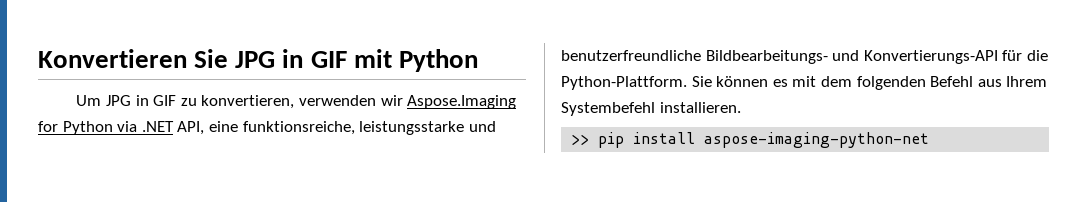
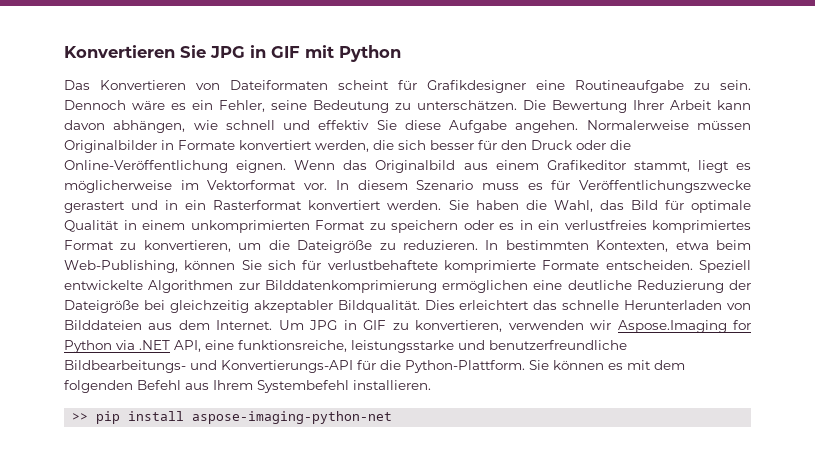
(478, 60) none -> [64,80,751,93] [64,100,751,113] [64,120,751,133] [64,140,631,153] [64,160,752,173] [64,180,751,193] [64,200,751,213] [64,220,751,233] [64,240,751,253] [64,260,751,273] [64,280,751,293] [64,300,751,313] [64,320,273,330] Das Konvertieren von Dateiformaten scheint für Grafikdesigner eine Routineaufgabe zu sein. Dennoch wäre es ein Fehler, seine Bedeutung zu unterschätzen. Die Bewertung Ihrer Arbeit kann davon abhängen, wie schnell und effektiv Sie diese Aufgabe angehen. Normalerweise müssen Originalbilder in Formate konvertiert werden, die sich besser für den Druck oder die Online-Veröffentlichung eignen. Wenn das Originalbild aus einem Grafikeditor stammt, liegt es möglicherweise im Vektorformat vor. In diesem Szenario muss es für Veröffentlichungszwecke gerastert und in ein Rasterformat konvertiert werden. Sie haben die Wahl, das Bild für optimale Qualität in einem unkomprimierten Format zu speichern oder es in ein verlustfreies komprimiertes Format zu konvertieren, um die Dateigröße zu reduzieren. In bestimmten Kontexten, etwa beim Web-Publishing, können Sie sich für verlustbehaftete komprimierte Formate entscheiden. Speziell entwickelte Algorithmen zur Bilddatenkomprimierung ermöglichen eine deutliche Reduzierung der Dateigröße bei gleichzeitig akzeptabler Bildqualität. Dies erleichtert das schnelle Herunterladen von Bilddateien aus dem Internet.

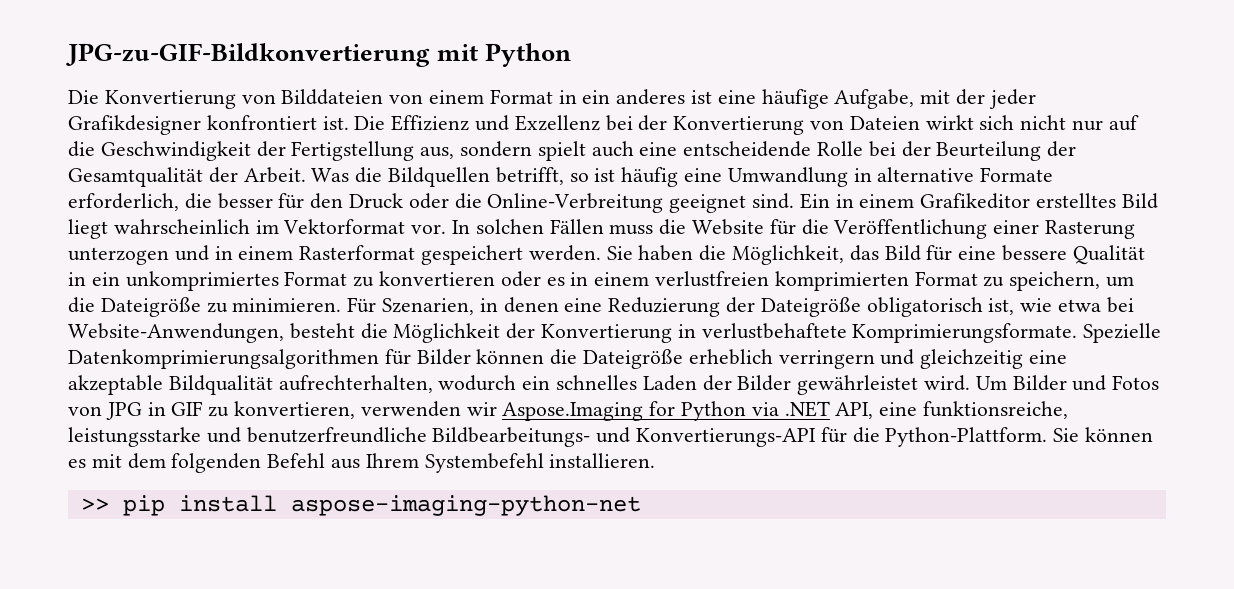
[64,45,401,62] [64,80,751,93] [64,100,751,113] [64,120,751,133] [64,140,426,153] Konvertieren Sie JPG in GIF mit Python // Das Konvertieren von Dateiformaten scheint für Grafikdesigner eine Routineaufgabe zu sein. Dennoch wäre es ein Fehler, seine Bedeutung zu unterschätzen. Die Bewertung Ihrer Arbeit kann davon abhängen, wie schnell und effektiv Sie diese Aufgabe angehen. Normalerweise müssen Originalbilder in Formate konvertiert werden, die sich -> [66,43,572,67] [68,89,1036,109] [68,115,1139,135] [68,141,1077,161] [68,167,1054,187] [68,193,212,211] JPG-zu-GIF-Bildkonvertierung mit Python // Die Konvertierung von Bilddateien von einem Format in ein anderes ist eine häufige Aufgabe, mit der jeder Grafikdesigner konfrontiert ist. Die Effizienz und Exzellenz bei der Konvertierung von Dateien wirkt sich nicht nur auf die Geschwindigkeit der Fertigstellung aus, sondern spielt auch eine entscheidende Rolle bei der Beurteilung der Gesamtqualität der Arbeit. Was die Bildquellen betrifft, so ist häufig eine Umwandlung in alternative Formate erforderlich, die
[64,160,752,173] [64,180,751,193] [64,200,382,213] Online-Veröffentlichung eignen. Wenn das Originalbild aus einem Grafikeditor stammt, liegt es möglicherweise im Vektorformat vor. In diesem Szenario muss es für Veröffentlichungszwecke gerastert und in ein Rasterformat konvertiert -> [487,193,1158,213] [68,219,1136,239] [68,245,524,265] Online-Verbreitung geeignet sind. Ein in einem Grafikeditor erstelltes Bild liegt wahrscheinlich im Vektorformat vor. In solchen Fällen muss die Website für die Veröffentlichung einer Rasterung unterzogen und in einem Rasterformat gespeichert
[553,200,593,212] Wahl, -> [732,245,845,265] Möglichkeit,
[690,200,751,213] [64,220,458,233] optimale Qualität in einem unkomprimierten Format zu speichern -> [958,245,1145,265] [68,271,496,291] eine bessere Qualität in ein unkomprimiertes Format zu konvertieren
[538,220,751,233] [64,240,231,252] ein verlustfreies komprimiertes Format zu konvertieren, -> [594,271,1101,291] einem verlustfreien komprimierten Format zu speichern,
[402,240,751,252] [64,260,751,273] [64,280,751,293] [64,300,751,313] [64,320,304,330] reduzieren. In bestimmten Kontexten, etwa beim Web-Publishing, können Sie sich für verlustbehaftete komprimierte Formate entscheiden. Speziell entwickelte Algorithmen zur Bilddatenkomprimierung ermöglichen eine deutliche Reduzierung der Dateigröße bei gleichzeitig akzeptabler Bildqualität. Dies erleichtert das schnelle Herunterladen von Bilddateien aus dem Internet. Um -> [232,297,1134,317] [68,323,1162,343] [68,349,1068,369] [68,375,1160,395] [68,406,102,416] minimieren. Für Szenarien, in denen eine Reduzierung der Dateigröße obligatorisch ist, wie etwa bei Website-Anwendungen, besteht die Möglichkeit der Konvertierung in verlustbehaftete Komprimierungsformate. Spezielle Datenkomprimierungsalgorithmen für Bilder können die Dateigröße erheblich verringern und gleichzeitig eine akzeptable Bildqualität aufrechterhalten, wodurch ein schnelles Laden der Bilder gewährleistet wird. Um Bilder und Fotos von

